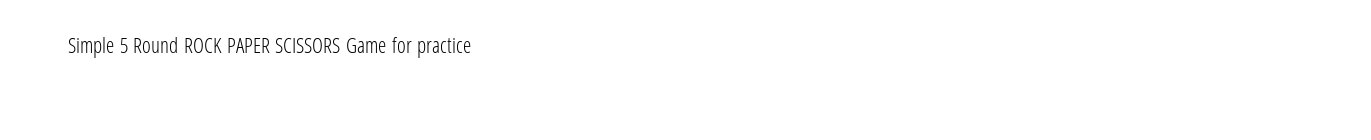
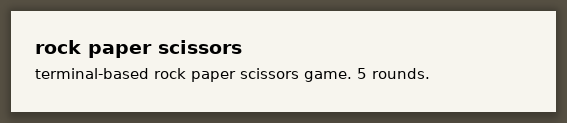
[68,37,472,58] Simple 5 Round ROCK PAPER SCISSORS Game for practice -> [35,40,242,58] [35,68,430,82] rock paper scissors // terminal-based rock paper scissors game. 5 rounds.

